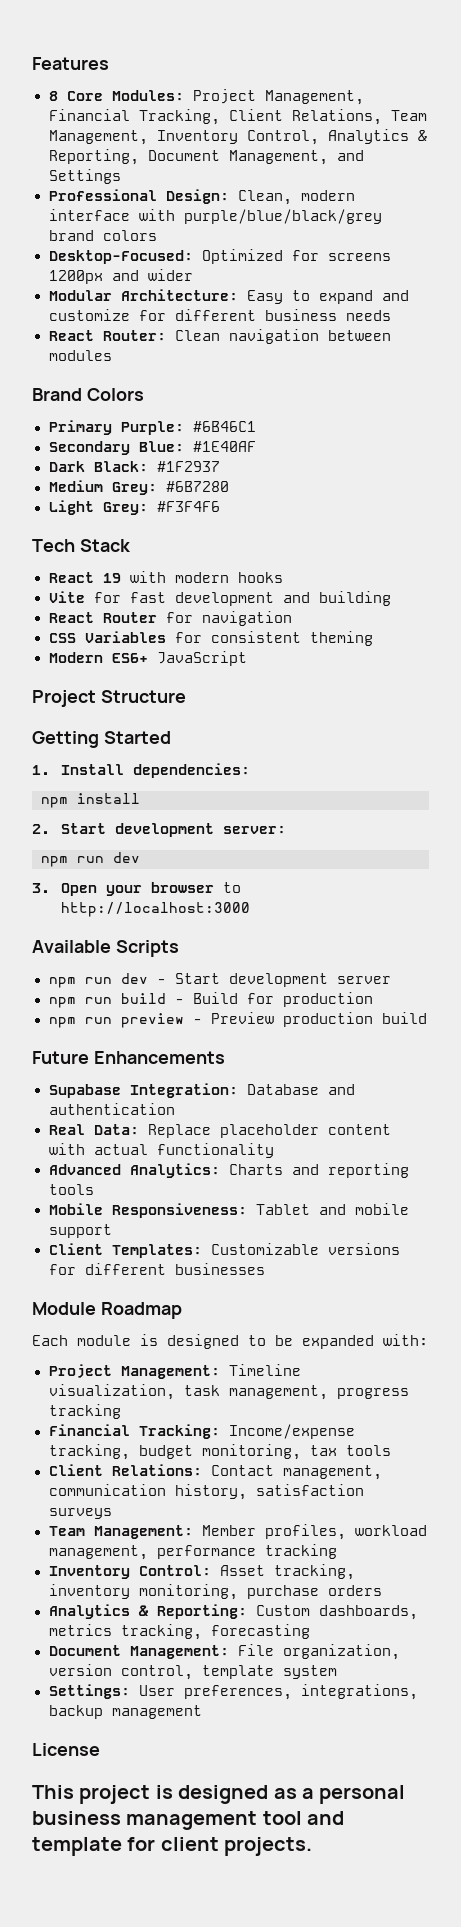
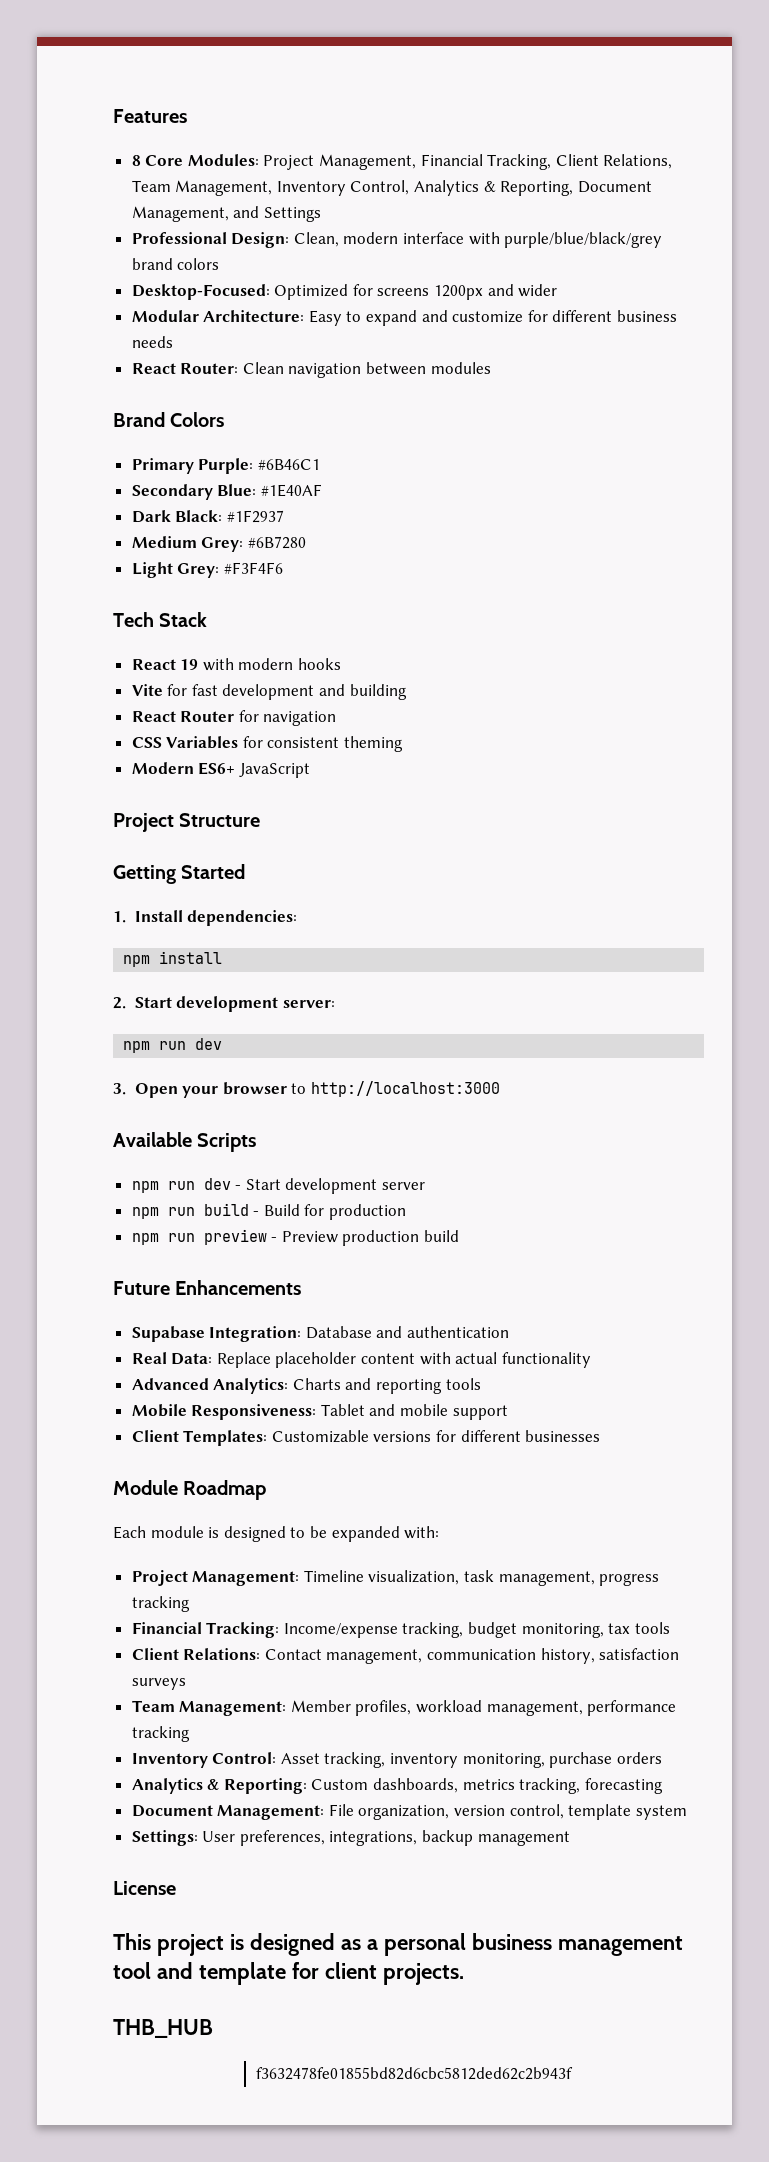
(313, 1846) none -> [113,2019,213,2038] [255,2067,573,2080] // THB_HUB // f3632478fe01855bd82d6cbc5812ded62c2b943f

